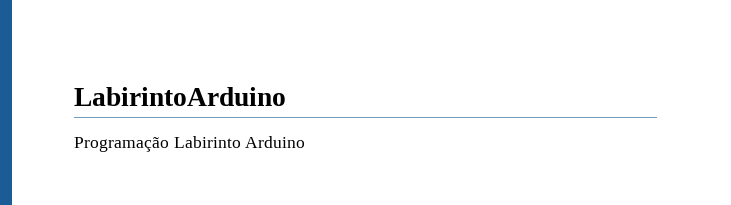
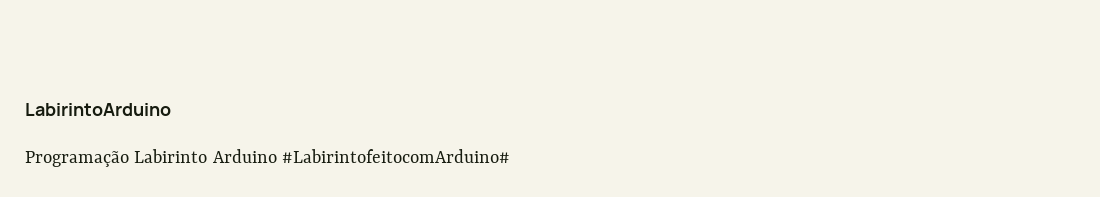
(306, 142) none -> [282,149,511,163] #LabirintofeitocomArduino#

